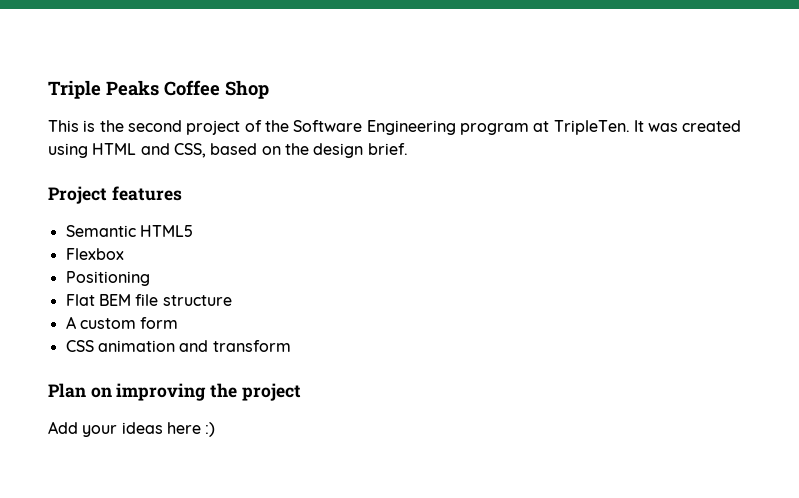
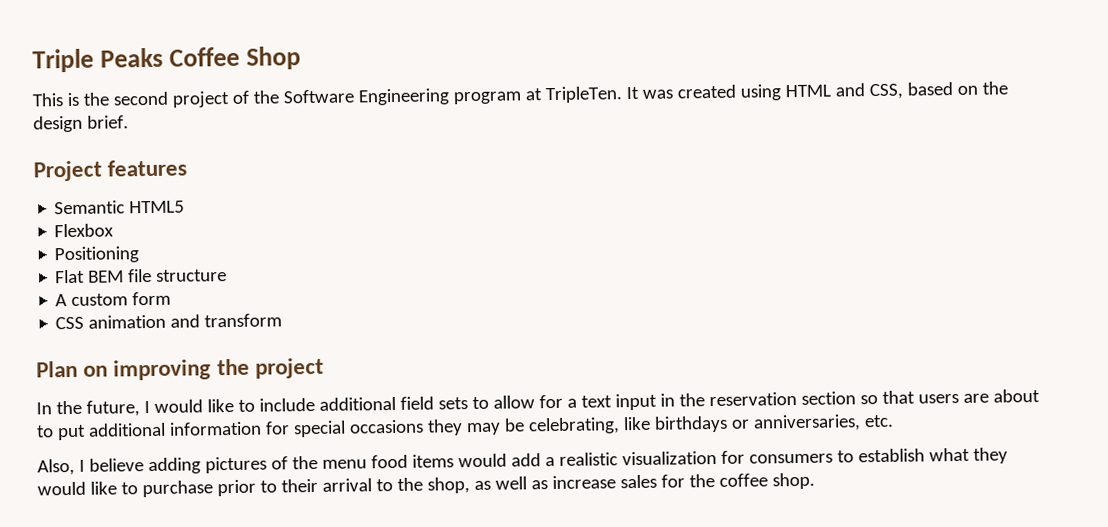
[48,421,216,437] Add your ideas here :) -> [36,388,1040,417] [36,414,894,441] [37,447,1008,476] [37,472,815,498] In the future, I would like to include additional field sets to allow for a text input in the reservation section so that users are about to put additional information for special occasions they may be celebrating, like birthdays or anniversaries, etc. // Also, I believe adding pictures of the menu food items would add a realistic visualization for consumers to establish what they would like to purchase prior to their arrival to the shop, as well as increase sales for the coffee shop.

